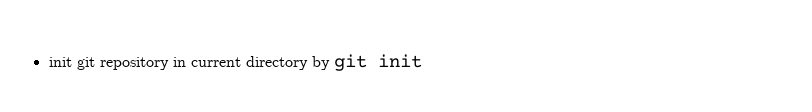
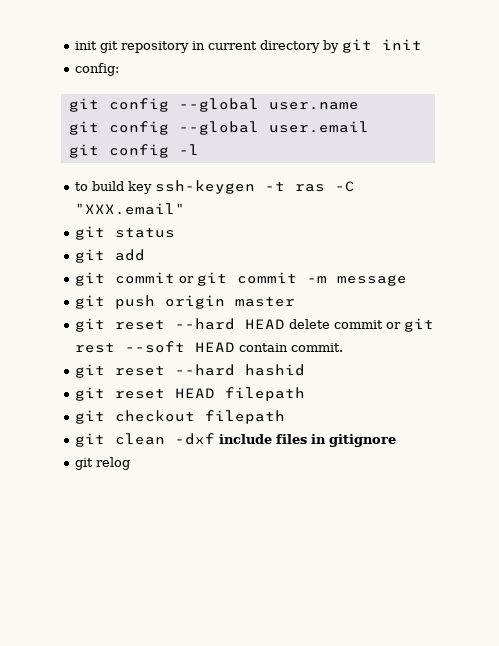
(422, 61) none -> [75,63,120,76] [68,98,359,112] [68,121,369,135] [68,144,199,158] [75,180,356,194] [75,203,186,215] [75,226,176,240] [75,249,146,263] [75,272,408,286] [75,295,296,309] [75,318,435,332] [75,341,344,353] [75,364,306,378] [75,387,306,401] [75,410,286,424] [75,433,397,447] [75,457,131,470] // config: // git config --global user.name // git config --global user.email // git config -l // to build key ssh-keygen -t ras -C "XXX.email" // git status // git add // git commit or git commit -m message // git push origin master // git reset --hard HEAD delete commit or git rest --soft HEAD contain commit. // git reset --hard hashid // git reset HEAD filepath // git checkout filepath // git clean -dxf include files in gitignore // git relog

